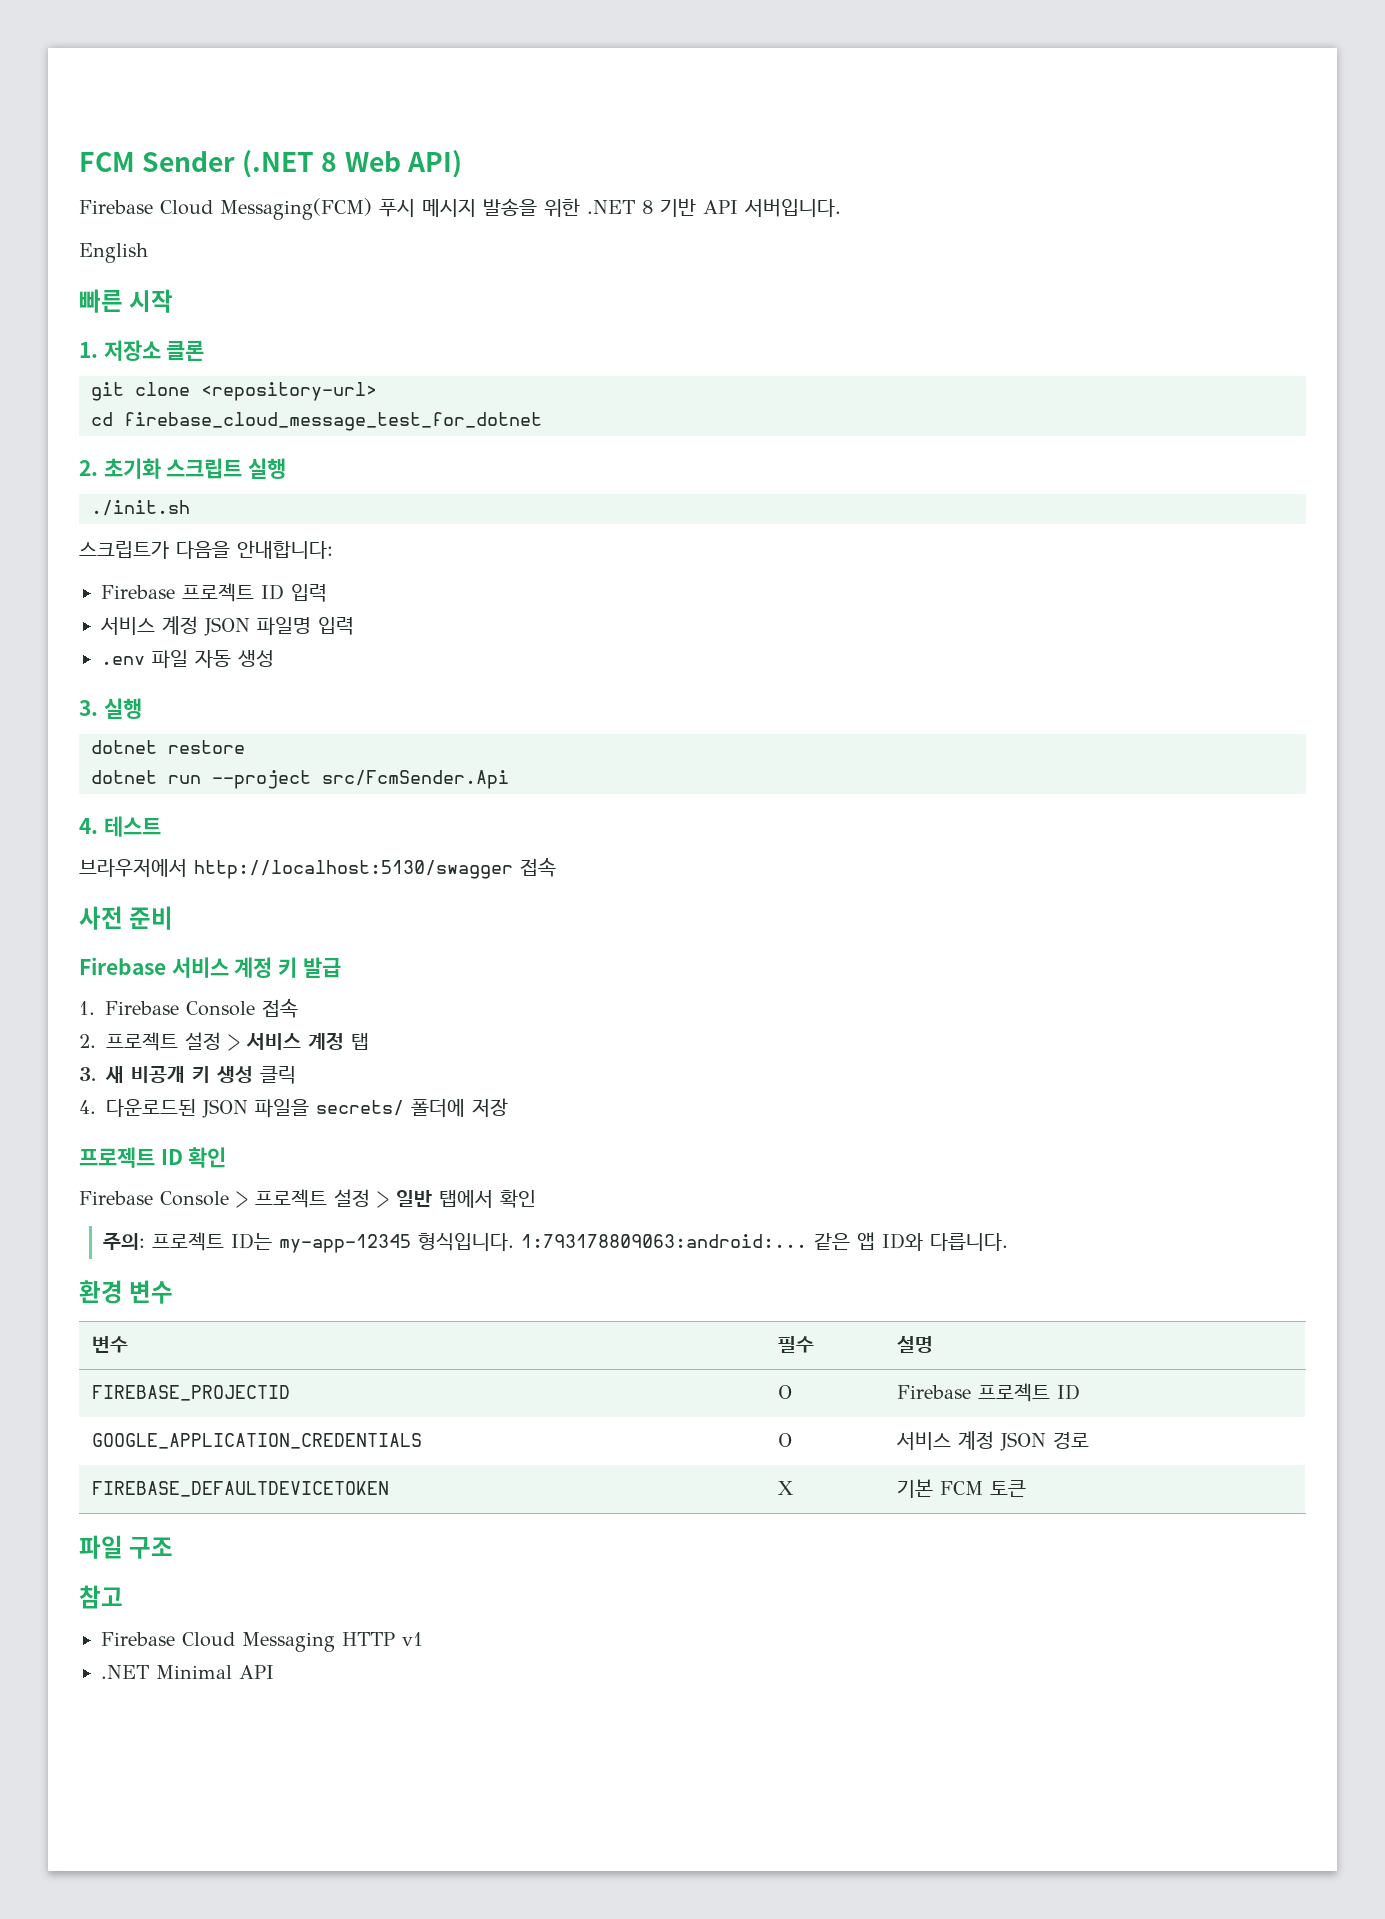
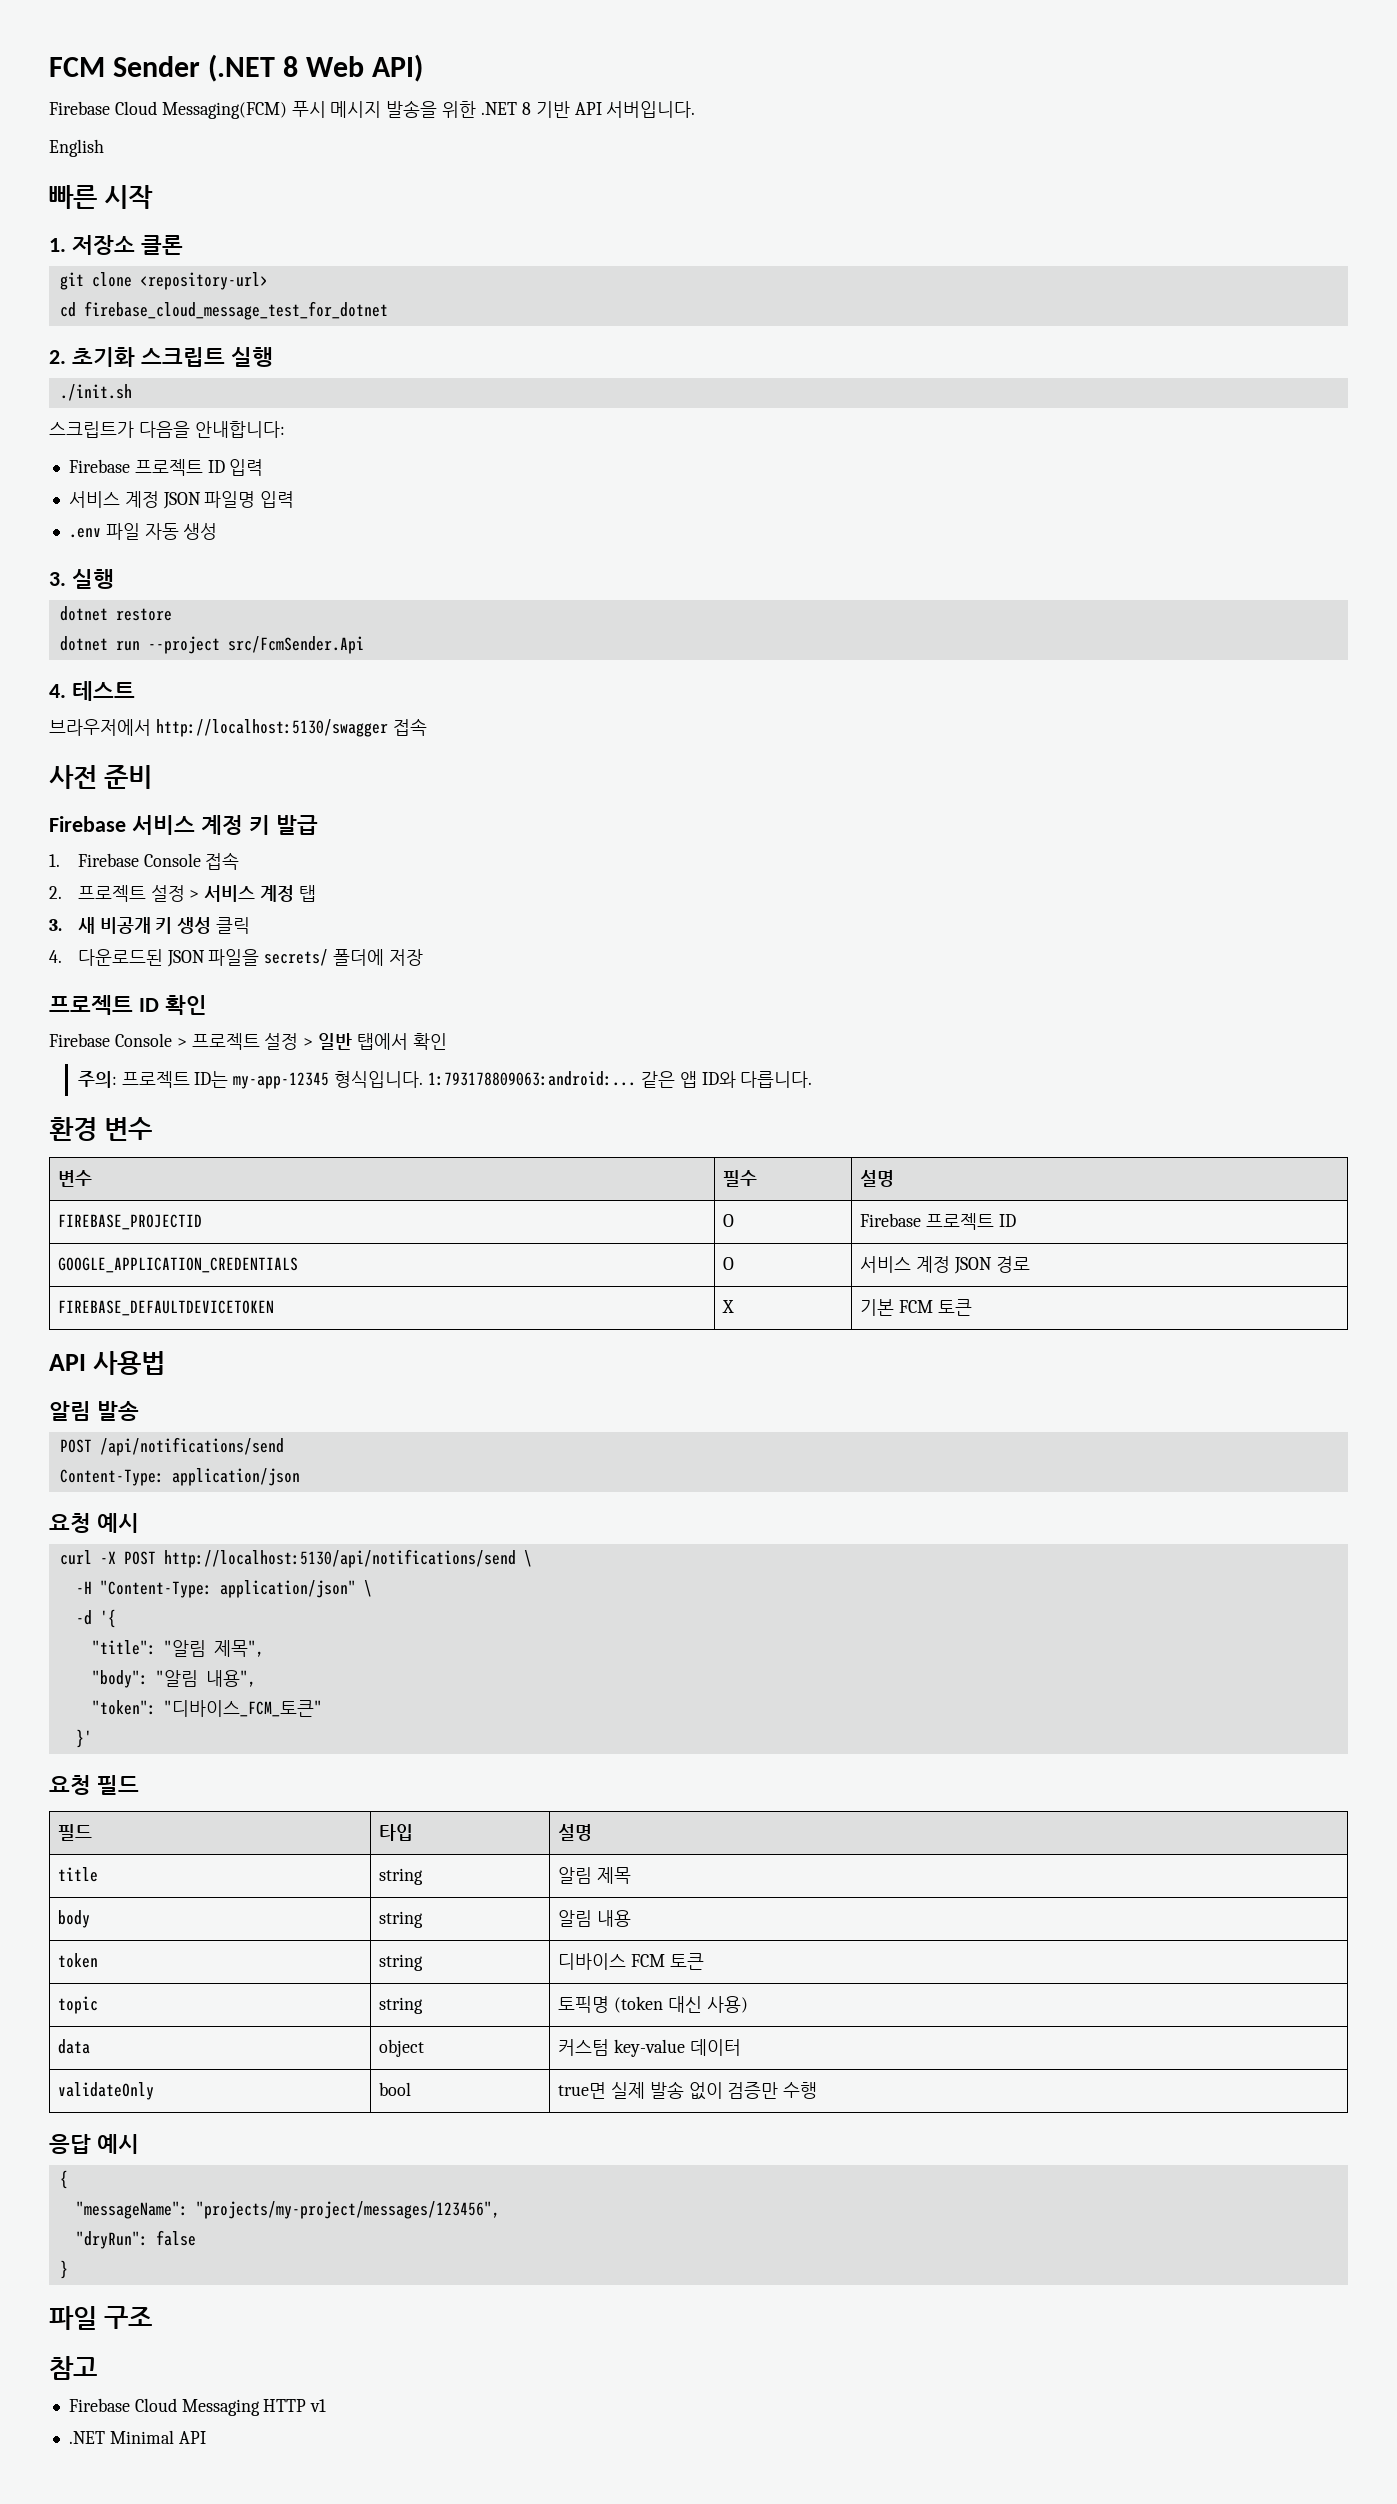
(1026, 1488) none -> [49,1351,165,1375] [49,1401,139,1421] [59,1437,284,1456] [59,1468,300,1486] [49,1513,139,1533] [59,1549,532,1568] [75,1580,372,1598] [75,1609,116,1628] [91,1640,264,1657] [91,1670,256,1688] [91,1700,322,1717] [75,1729,92,1748] [49,1775,139,1795] [58,1824,93,1841] [379,1824,414,1841] [558,1824,593,1841] [58,1867,99,1882] [379,1868,424,1885] [558,1867,631,1884] [58,1910,91,1928] [379,1911,424,1928] [558,1910,631,1927] [58,1953,99,1968] [379,1954,424,1971] [558,1953,704,1970] [58,1996,99,2014] [379,1997,424,2014] [558,1996,748,2013] [58,2039,91,2054] [379,2039,425,2057] [558,2039,741,2057] [58,2082,155,2100] [379,2082,412,2096] [558,2081,818,2100] [49,2134,139,2154] [59,2170,68,2189] [75,2201,500,2219] [75,2230,196,2249] [59,2260,68,2279] // API 사용법 // 알림 발송 // POST /api/notifications/send // Content-Type: application/json // 요청 예시 // curl -X POST http://localhost:5130/api/notifications/send \ // -H "Content-Type: application/json" \ // -d '{ // "title": "알림 제목", // "body": "알림 내용", // "token": "디바이스_FCM_토큰" // }' // 요청 필드 // 필드 | 타입 | 설명 // title | string | 알림 제목 // body | string | 알림 내용 // token | string | 디바이스 FCM 토큰 // topic | string | 토픽명 (token 대신 사용) // data | object | 커스텀 key-value 데이터 // validateOnly | bool | true면 실제 발송 없이 검증만 수행 // 응답 예시 // { // "messageName": "projects/my-project/messages/123456", // "dryRun": false // }

